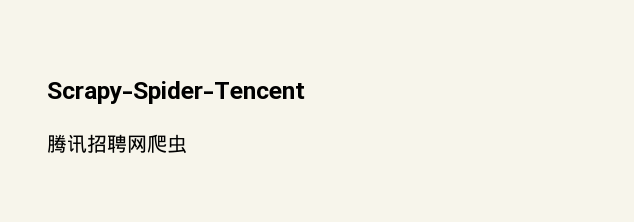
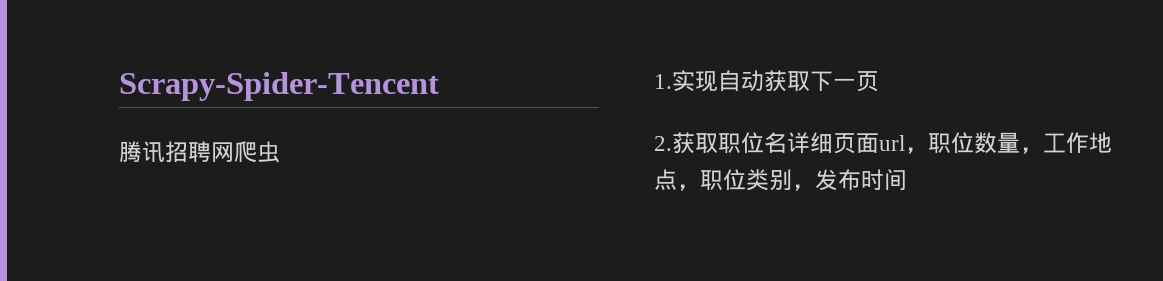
(187, 144) none -> [654,70,879,92] [654,132,1112,154] [654,169,907,191] // 1.实现自动获取下一页 // 2.获取职位名详细页面url，职位数量，工作地点，职位类别，发布时间

